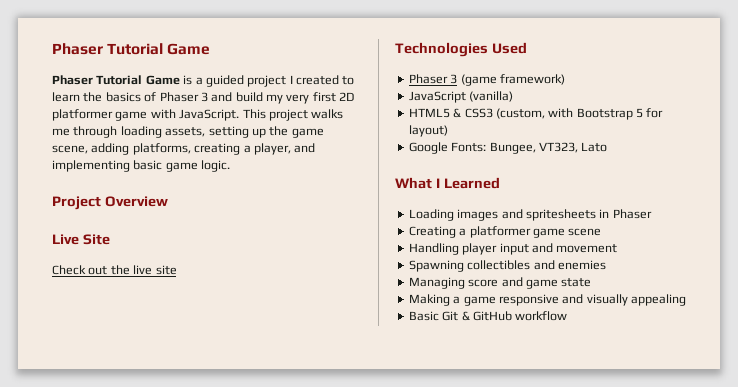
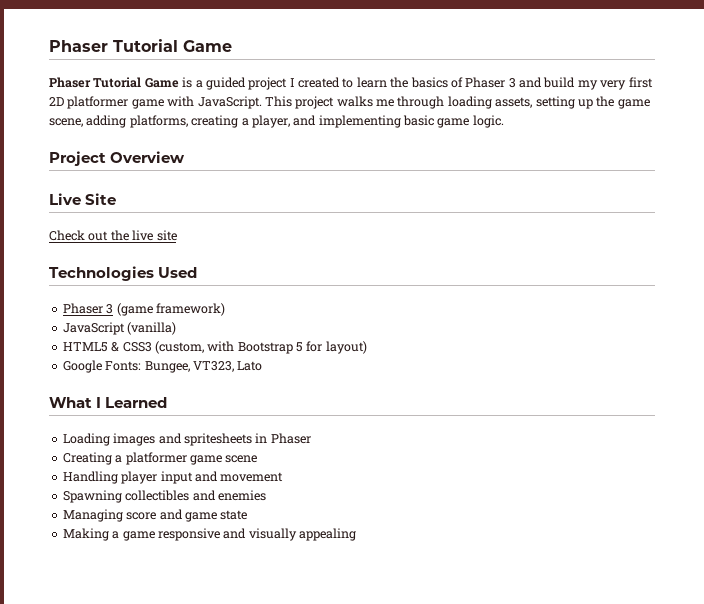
[408,311,568,321] // Basic Git & GitHub workflow -> (356, 534) none

